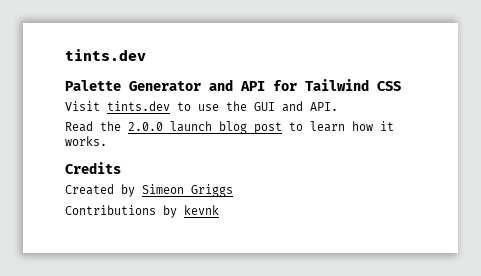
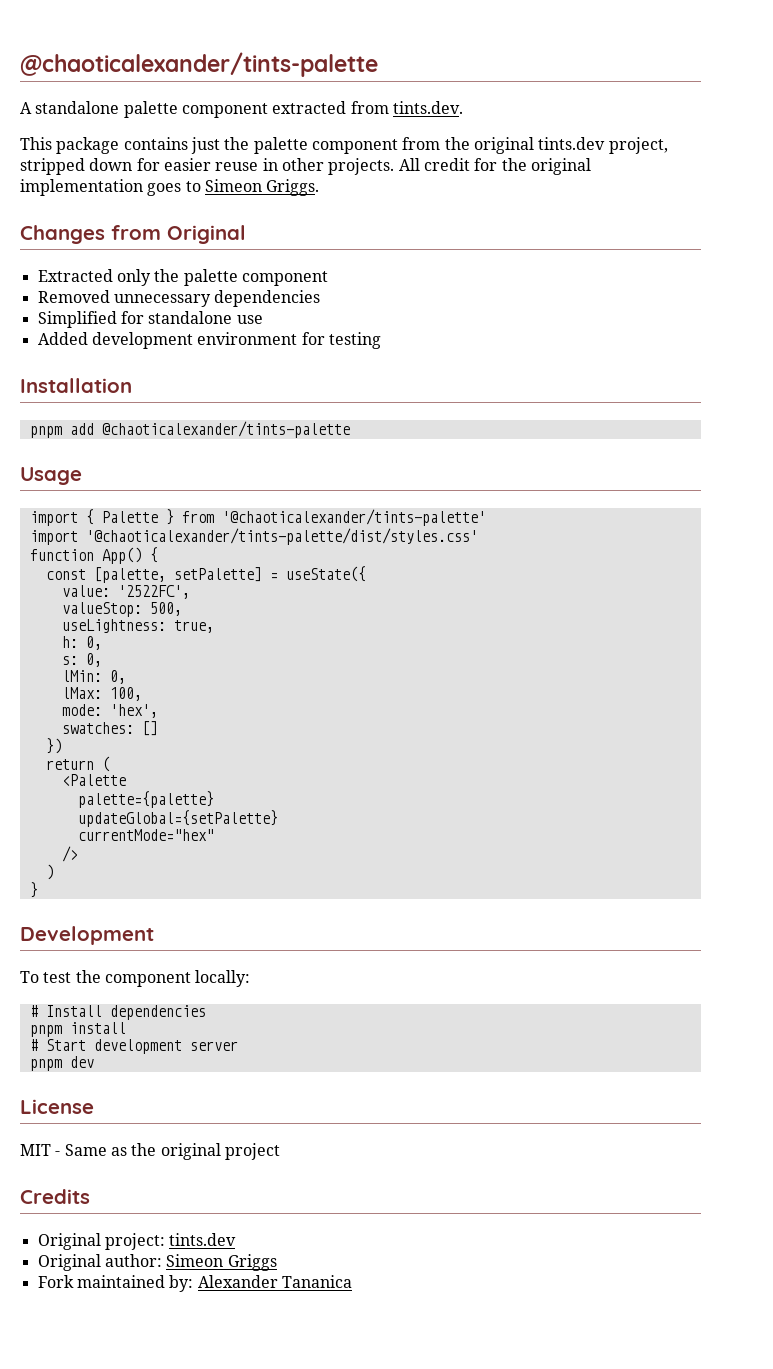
[65,49,146,61] [65,79,401,91] [65,101,338,112] [65,121,394,134] [65,136,107,146] [65,162,121,174] [65,184,233,197] [65,205,219,218] tints.dev // Palette Generator and API for Tailwind CSS // Visit tints.dev to use the GUI and API. // Read the 2.0.0 launch blog post to learn how it works. // Credits // Created by Simeon Griggs // Contributions by kevnk -> [20,52,378,77] [20,101,463,118] [20,137,668,154] [20,158,591,175] [20,179,320,196] [20,225,246,244] [37,269,328,286] [37,290,321,307] [37,311,263,328] [37,332,381,349] [20,378,132,393] [29,421,350,438] [20,467,82,485] [29,509,486,526] [29,528,478,545] [29,547,158,564] [45,566,366,583] [61,585,190,599] [61,602,182,617] [61,619,214,633] [61,636,102,650] [61,653,102,667] [61,670,126,684] [61,687,142,701] [61,704,158,718] [61,721,158,736] [45,738,62,754] [45,756,110,772] [61,774,126,786] [77,791,214,808] [77,810,278,827] [77,829,214,841] [61,846,78,862] [45,864,54,880] [29,882,38,898] [20,926,154,945] [20,970,251,987] [29,1005,206,1020] [29,1022,126,1037] [29,1039,238,1054] [29,1056,94,1071] [20,1099,94,1114] [20,1143,280,1160] [20,1189,90,1204] [37,1233,237,1250] [37,1254,277,1271] [37,1275,352,1292] @chaoticalexander/tints-palette // A standalone palette component extracted from tints.dev. // This package contains just the palette component from the original tints.dev project, stripped down for easier reuse in other projects. All credit for the original implementation goes to Simeon Griggs. // Changes from Original // Extracted only the palette component // Removed unnecessary dependencies // Simplified for standalone use // Added development environment for testing // Installation // pnpm add @chaoticalexander/tints-palette // Usage // import { Palette } from '@chaoticalexander/tints-palette' // import '@chaoticalexander/tints-palette/dist/styles.css' // function App() { // const [palette, setPalette] = useState({ // value: '2522FC', // valueStop: 500, // useLightness: true, // h: 0, // s: 0, // lMin: 0, // lMax: 100, // mode: 'hex', // swatches: [] // }) // return ( // <Palette // palette={palette} // updateGlobal={setPalette} // currentMode="hex" // /> // ) // } // Development // To test the component locally: // # Install dependencies // pnpm install // # Start development server // pnpm dev // License // MIT - Same as the original project // Credits // Original project: tints.dev // Original author: Simeon Griggs // Fork maintained by: Alexander Tananica

